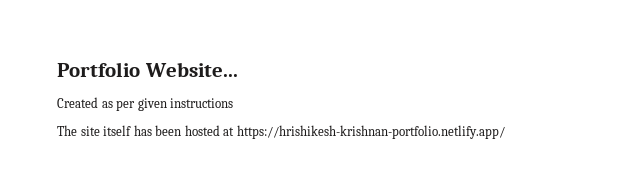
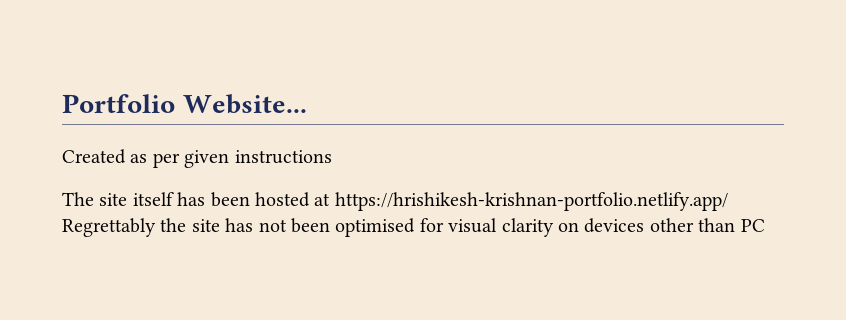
(505, 132) none -> [62,218,765,237] Regrettably the site has not been optimised for visual clarity on devices other than PC

